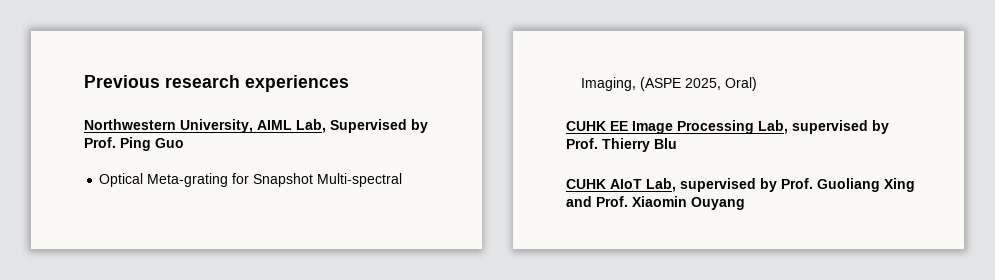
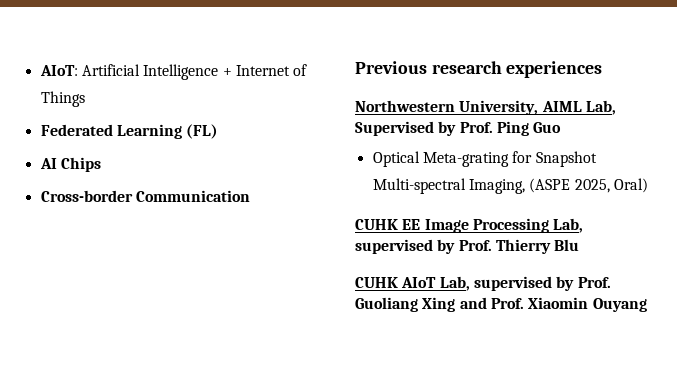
(84, 81) none -> [39,64,308,80] [40,91,85,107] [40,124,219,139] [39,157,101,172] [40,190,250,202] AIoT: Artificial Intelligence + Internet of Things // Federated Learning (FL) // AI Chips // Cross-border Communication //

